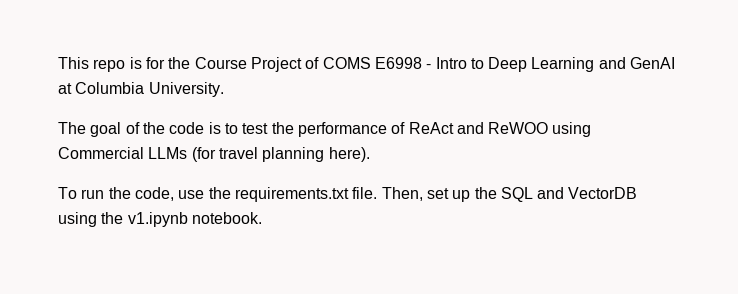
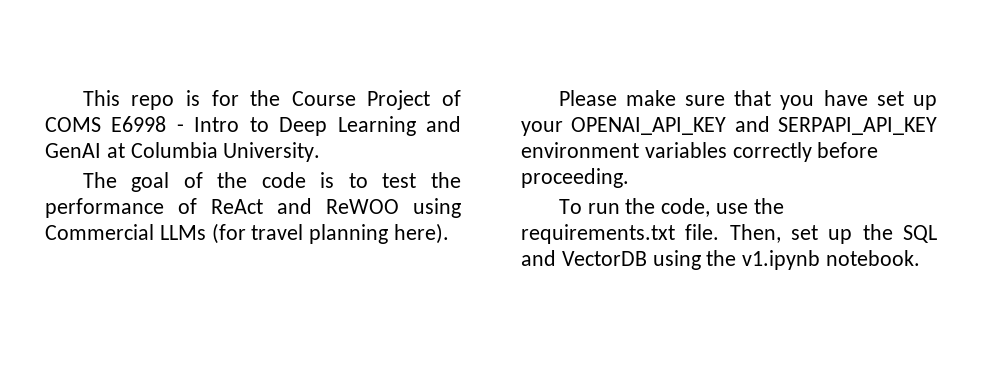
(370, 154) none -> [558,90,938,110] [521,116,937,136] [521,142,879,162] [521,168,629,188] // Please make sure that you have set up your OPENAI_API_KEY and SERPAPI_API_KEY environment variables correctly before proceeding.

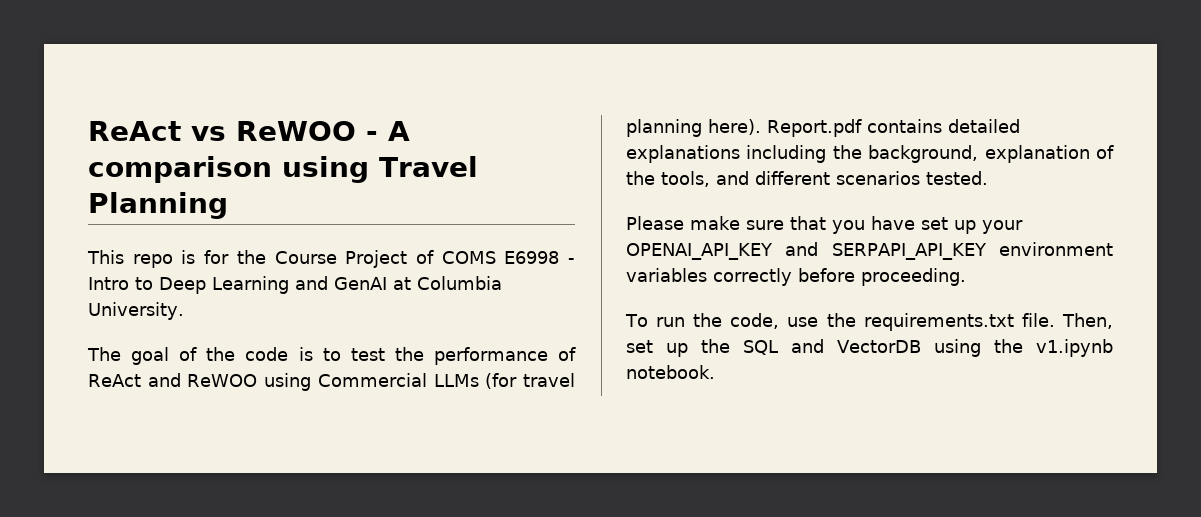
(82, 98) none -> [88,121,410,141] [88,156,478,183] [88,192,228,219] ReAct vs ReWOO - A comparison using Travel Planning //
(450, 233) none -> [767,119,1020,137] [626,145,1114,163] [626,171,988,187] Report.pdf contains detailed explanations including the background, explanation of the tools, and different scenarios tested.

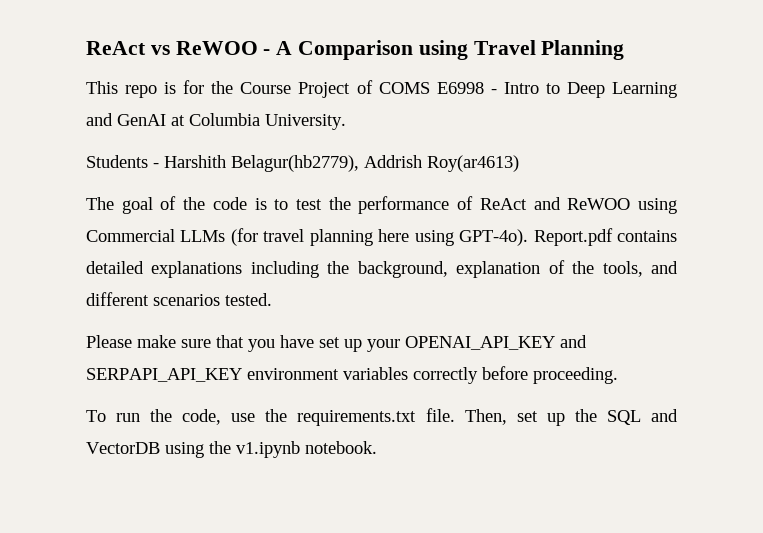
[88,156,272,183] comparison -> [298,40,414,60] Comparison
(184, 311) none -> [86,155,519,172] // Students - Harshith Belagur(hb2779), Addrish Roy(ar4613)
[708,119,761,135] here). -> [378,229,529,246] here using GPT-4o).

